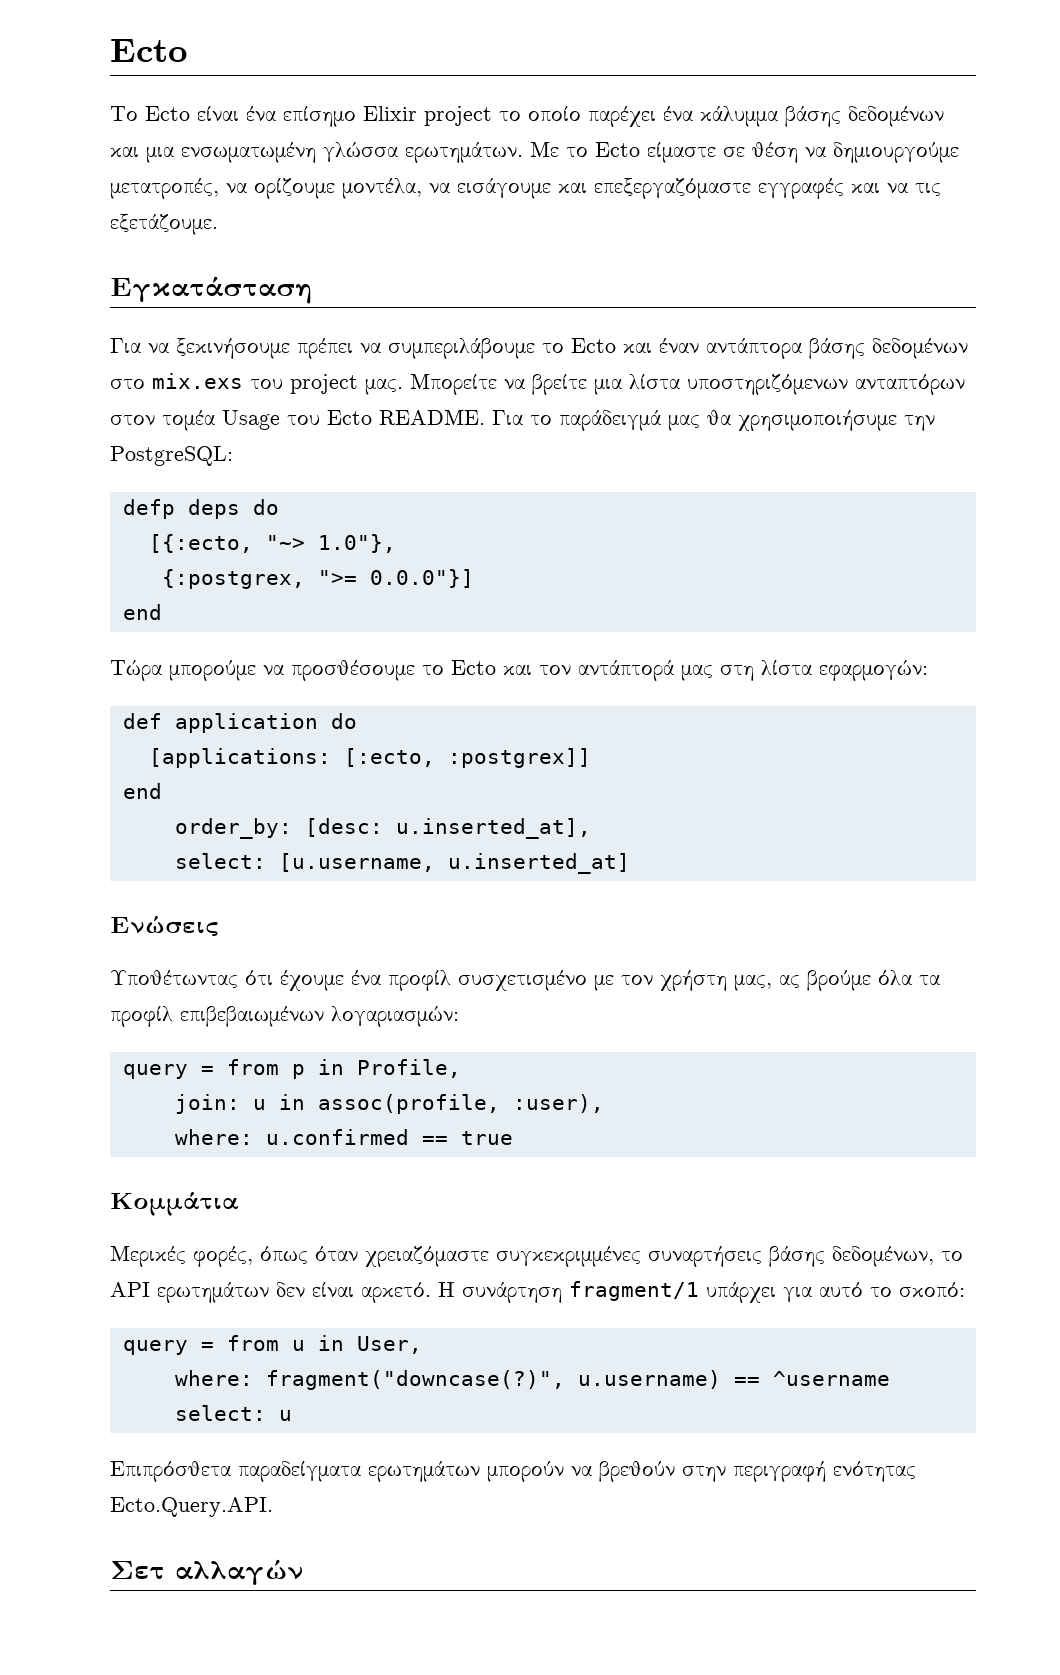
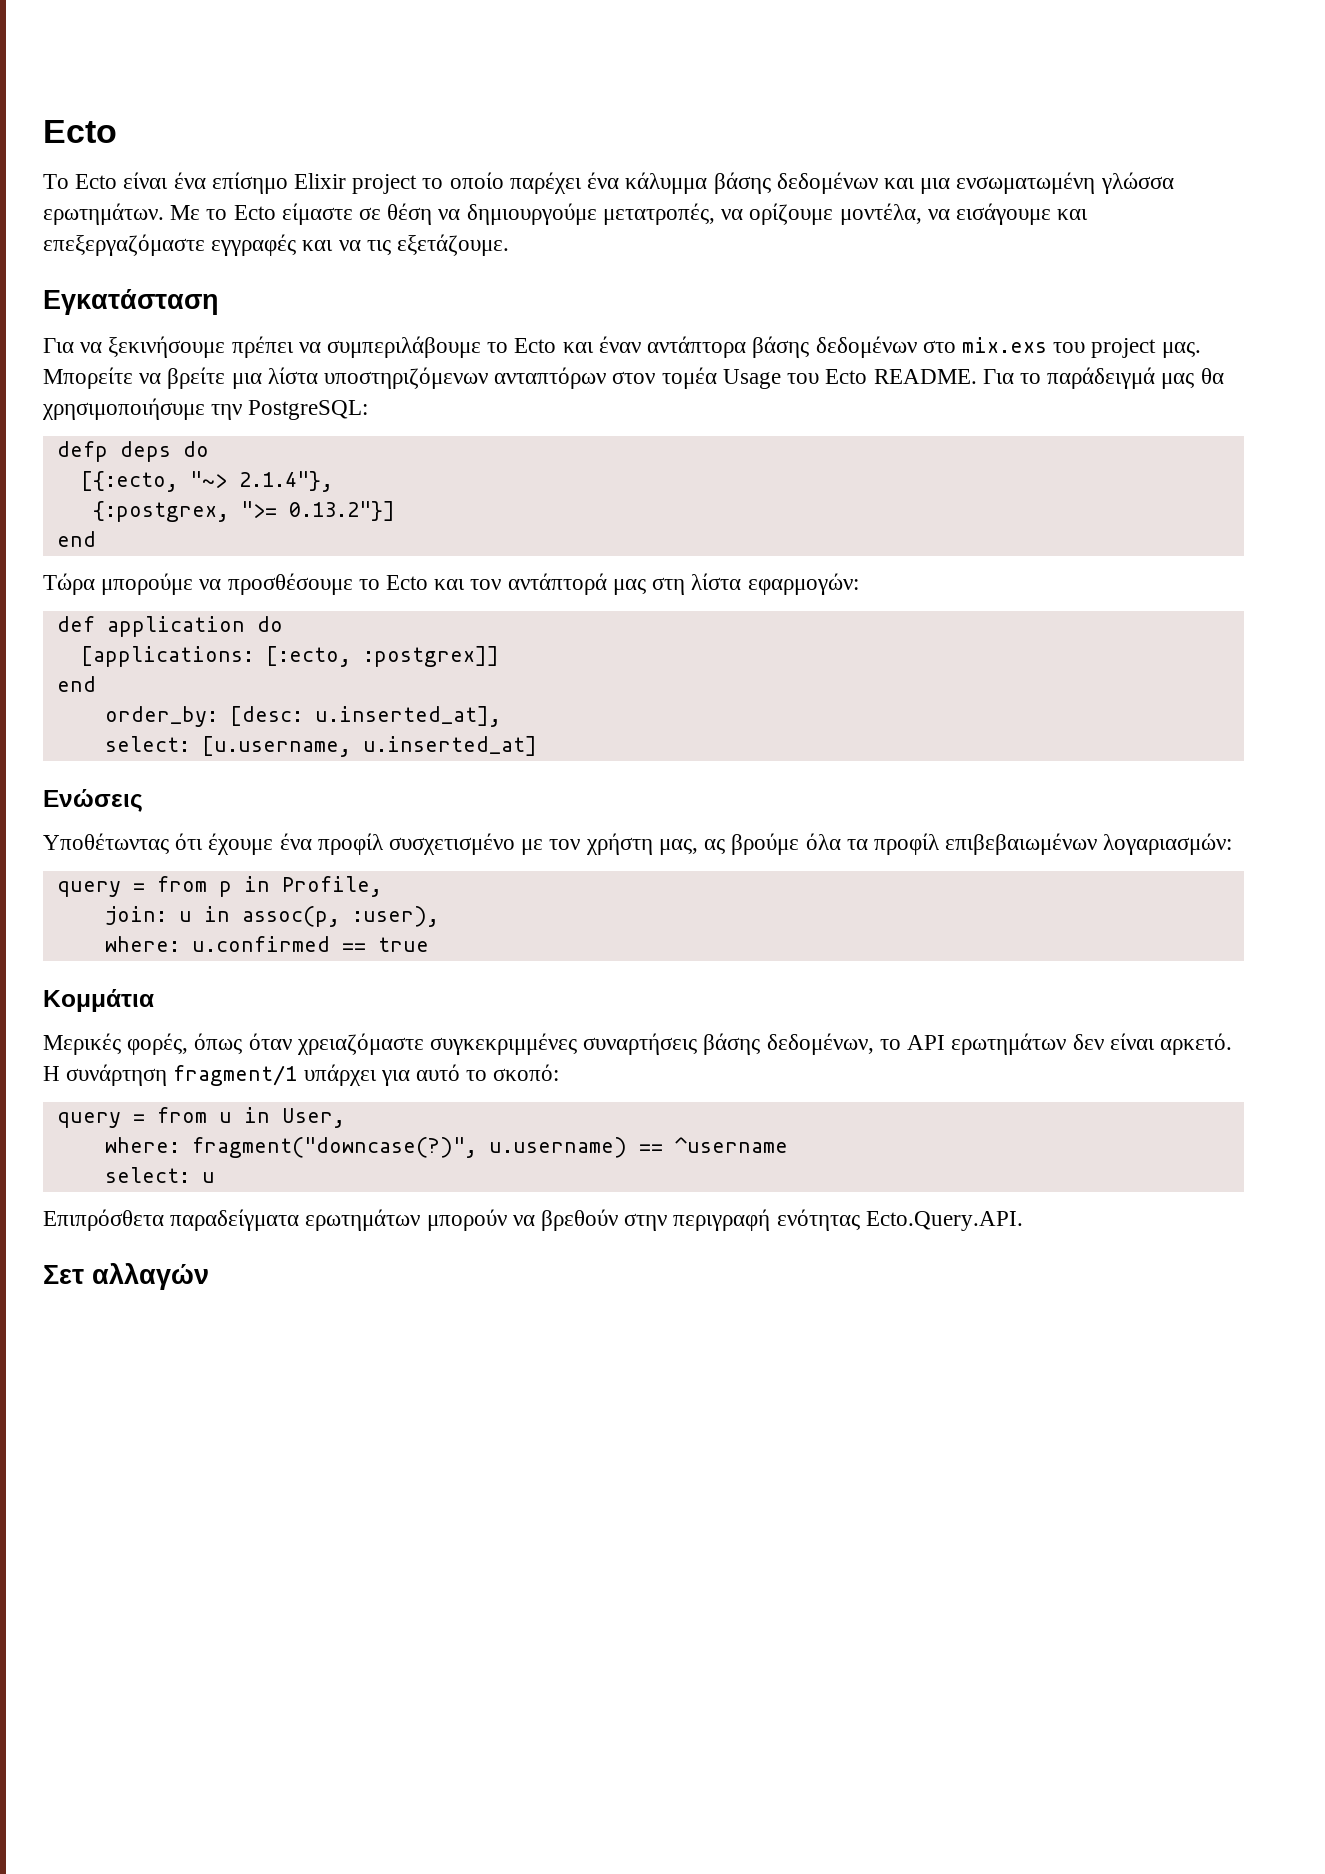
[317,534,396,553] 1.0"}, -> [238,471,333,492] 2.1.4"},
[369,569,474,588] 0.0.0"}] -> [288,501,395,521] 0.13.2"}]
[317,1094,500,1114] assoc(profile, -> [241,906,340,927] assoc(p,

